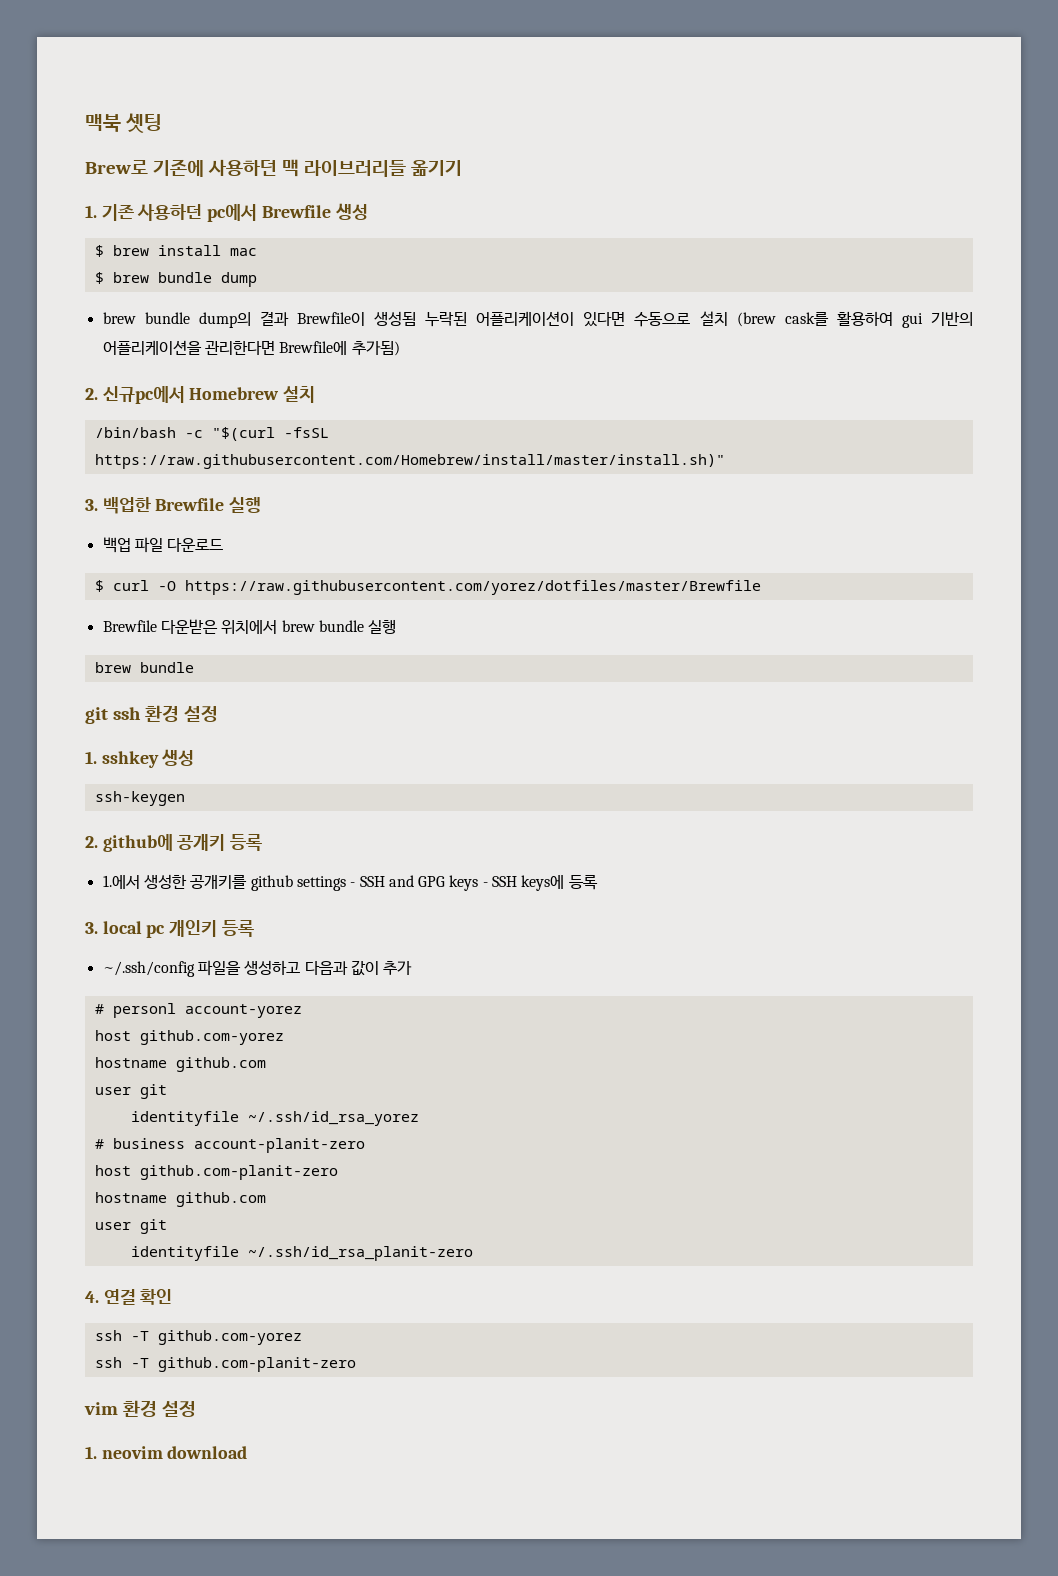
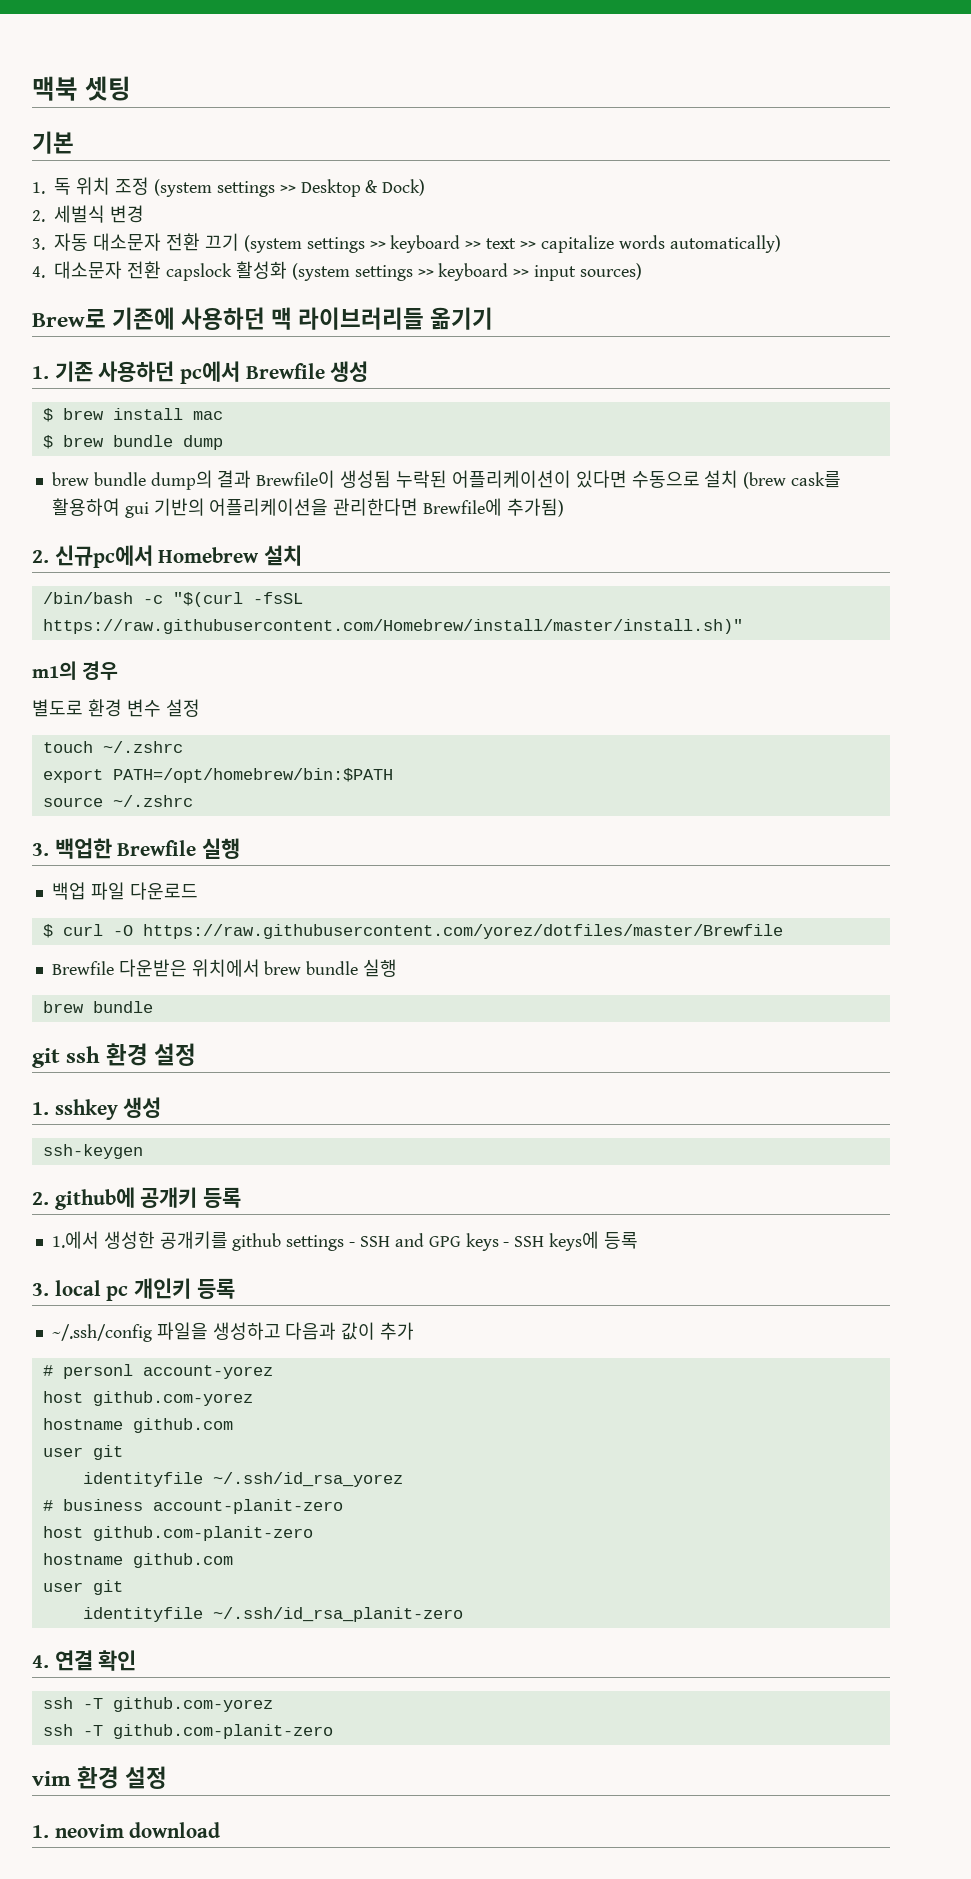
(163, 123) none -> [32,131,74,154] [32,177,426,197] [32,205,145,223] [32,233,781,253] [32,261,642,281] // 기본 // 1. 독 위치 조정 (system settings >> Desktop & Dock) // 2. 세벌식 변경 // 3. 자동 대소문자 전환 끄기 (system settings >> keyboard >> text >> capitalize words automatically) // 4. 대소문자 전환 capslock 활성화 (system settings >> keyboard >> input sources)
(725, 461) none -> [32,661,119,680] [32,699,200,717] [42,741,183,753] [42,768,393,783] [42,795,193,807] // m1의 경우 // 별도로 환경 변수 설정 // touch ~/.zshrc // export PATH=/opt/homebrew/bin:$PATH // source ~/.zshrc

